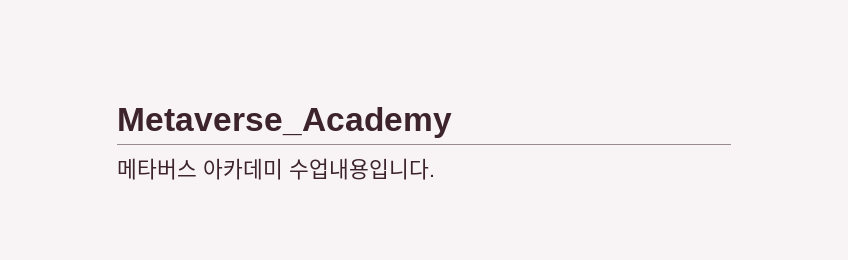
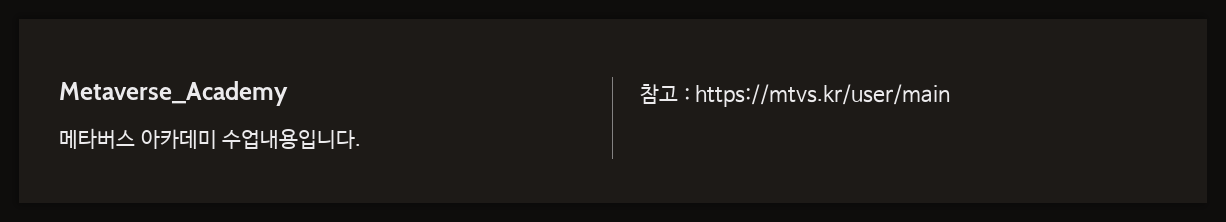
(435, 169) none -> [640,84,951,107] // 참고 : https://mtvs.kr/user/main

